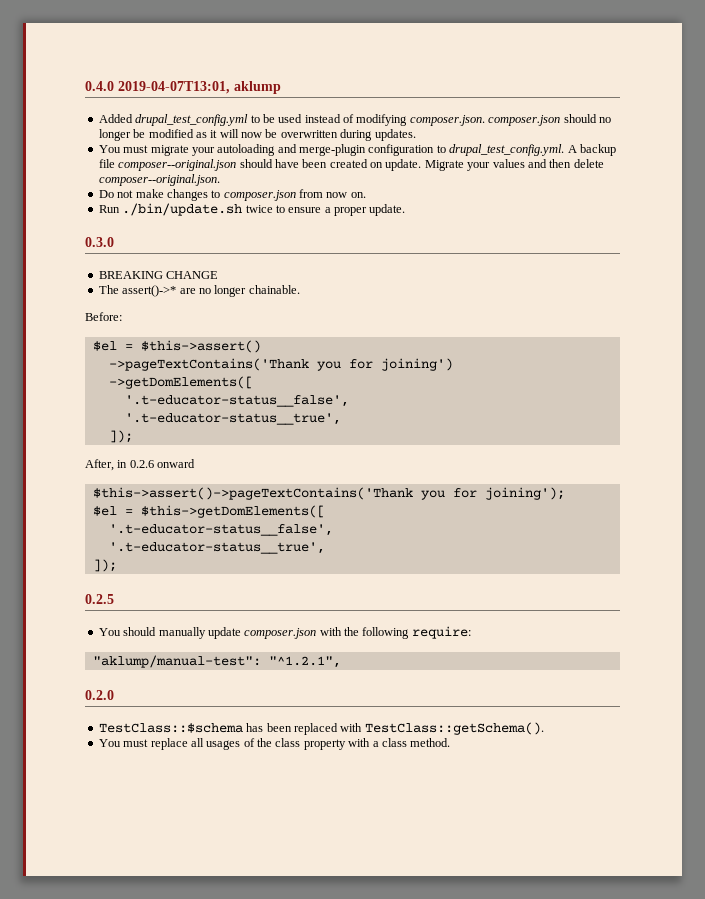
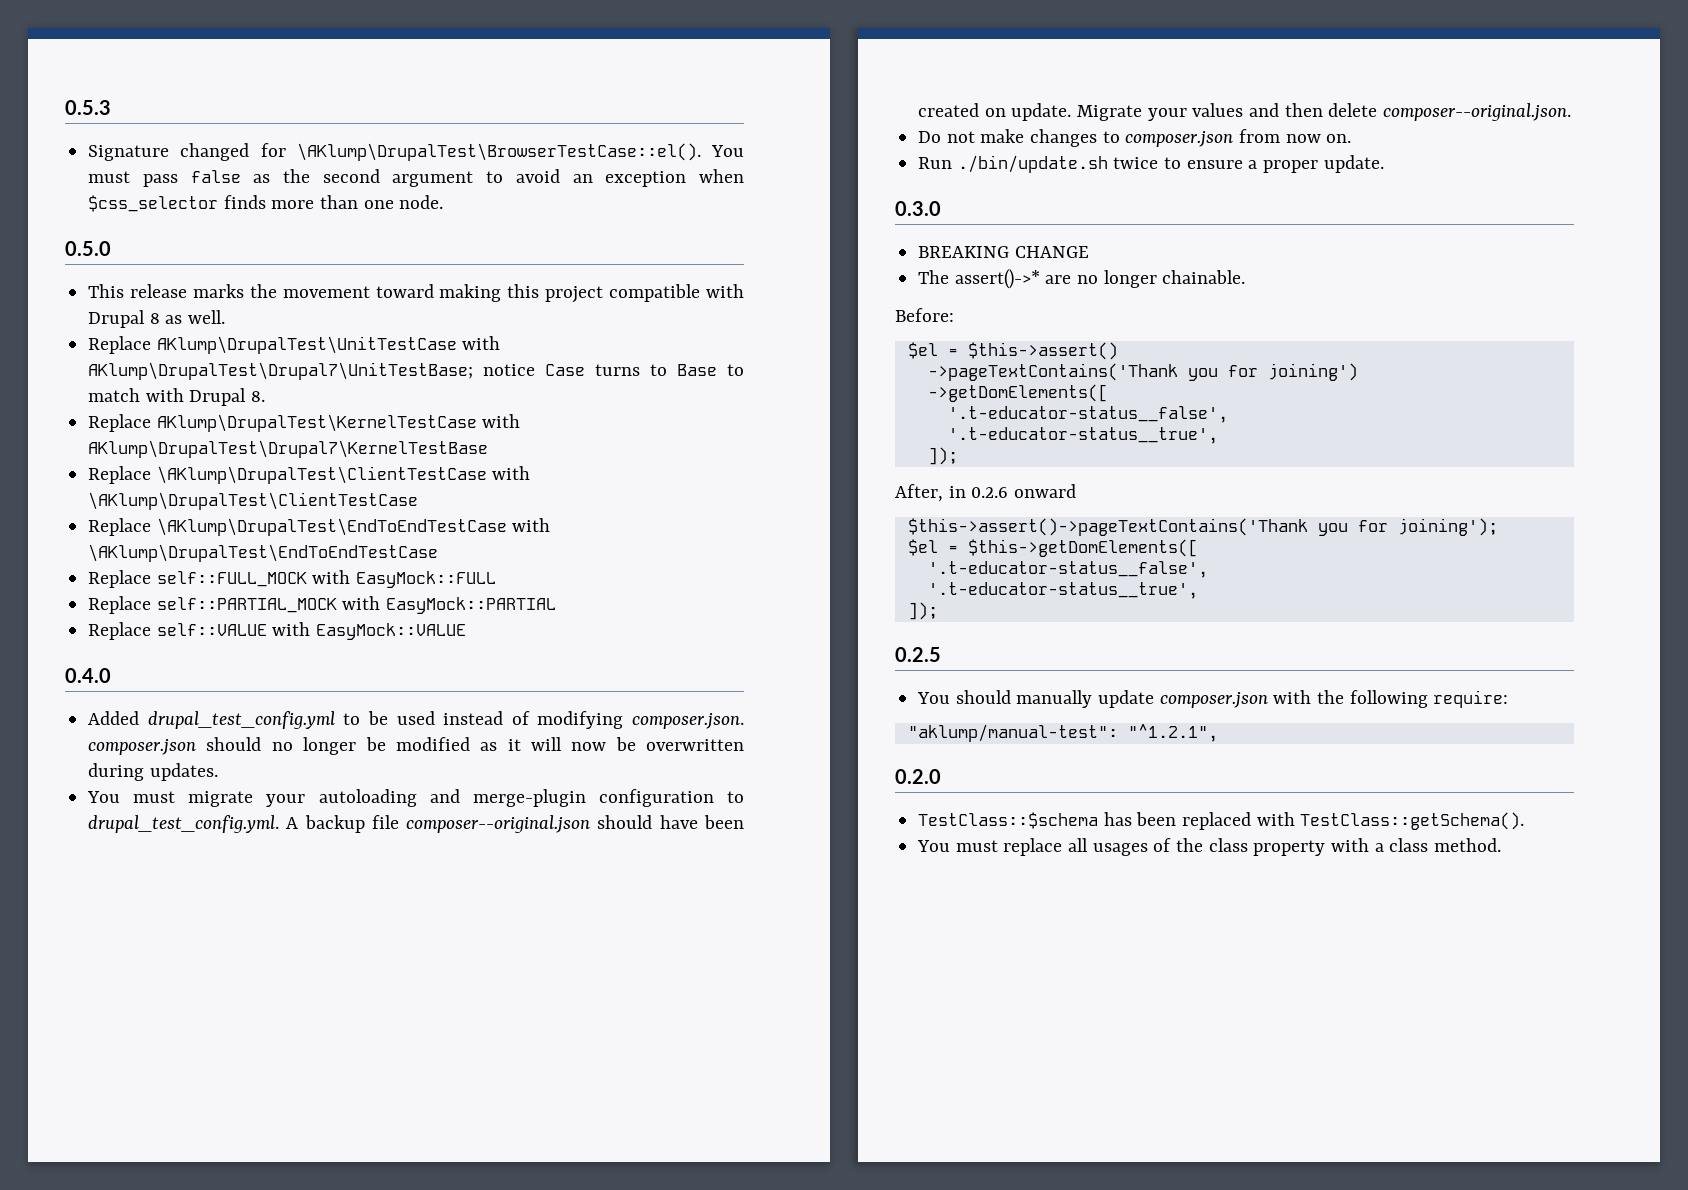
(85, 86) none -> [65,100,111,115] [88,143,744,161] [88,169,744,187] [88,195,444,212] [65,241,111,256] [88,284,744,303] [88,310,226,328] [88,336,501,354] [88,362,745,380] [88,388,266,406] [88,414,521,432] [88,440,489,458] [88,466,531,484] [88,492,419,510] [88,518,551,536] [88,544,439,562] [88,570,497,588] [88,596,557,614] [88,622,467,640] 0.5.3 // Signature changed for \AKlump\DrupalTest\BrowserTestCase::el(). You must pass false as the second argument to avoid an exception when $css_selector finds more than one node. // 0.5.0 // This release marks the movement toward making this project compatible with Drupal 8 as well. // Replace AKlump\DrupalTest\UnitTestCase with AKlump\DrupalTest\Drupal7\UnitTestBase; notice Case turns to Base to match with Drupal 8. // Replace AKlump\DrupalTest\KernelTestCase with AKlump\DrupalTest\Drupal7\KernelTestBase // Replace \AKlump\DrupalTest\ClientTestCase with \AKlump\DrupalTest\ClientTestCase // Replace \AKlump\DrupalTest\EndToEndTestCase with \AKlump\DrupalTest\EndToEndTestCase // Replace self::FULL_MOCK with EasyMock::FULL // Replace self::PARTIAL_MOCK with EasyMock::PARTIAL // Replace self::VALUE with EasyMock::VALUE //
[118,81,281,94] 2019-04-07T13:01, aklump -> (111, 675) none

